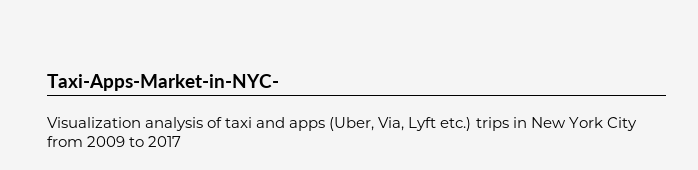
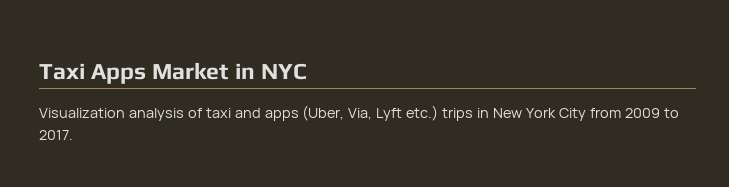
[47,74,279,91] Taxi-Apps-Market-in-NYC- -> [39,62,307,84] Taxi Apps Market in NYC
[148,136,182,147] 2017 -> [39,130,73,140] 2017.

